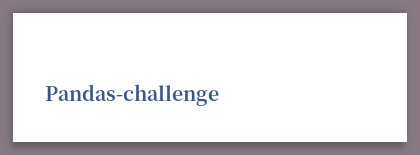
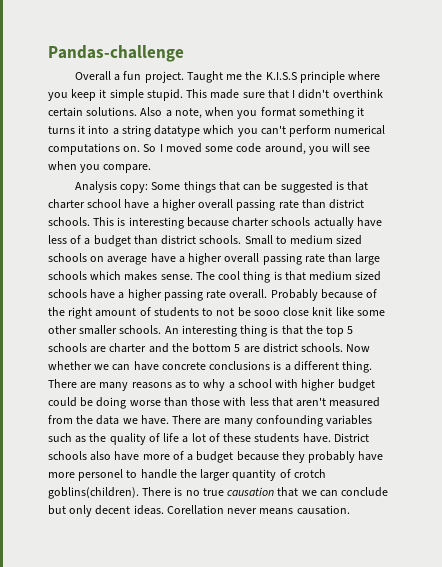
(219, 95) none -> [74,71,381,83] [48,89,383,101] [48,107,365,119] [48,125,386,137] [48,143,371,155] [48,161,152,173] [74,181,369,193] [48,199,365,211] [48,217,382,229] [48,235,363,247] [48,253,381,265] [48,271,382,283] [48,289,378,301] [48,307,385,319] [48,325,354,337] [48,343,371,353] [48,361,373,373] [48,379,375,391] [48,397,381,409] [48,415,373,427] [48,433,369,445] [48,451,384,463] [48,469,326,481] [48,487,389,499] [48,505,350,517] // Overall a fun project. Taught me the K.I.S.S principle where you keep it simple stupid. This made sure that I didn't overthink certain solutions. Also a note, when you format something it turns it into a string datatype which you can't perform numerical computations on. So I moved some code around, you will see when you compare. // Analysis copy: Some things that can be suggested is that charter school have a higher overall passing rate than district schools. This is interesting because charter schools actually have less of a budget than district schools. Small to medium sized schools on average have a higher overall passing rate than large schools which makes sense. The cool thing is that medium sized schools have a higher passing rate overall. Probably because of the right amount of students to not be sooo close knit like some other smaller schools. An interesting thing is that the top 5 schools are charter and the bottom 5 are district schools. Now whether we can have concrete conclusions is a different thing. There are many reasons as to why a school with higher budget could be doing worse than those with less that aren't measured from the data we have. There are many confounding variables such as the quality of life a lot of these students have. District schools also have more of a budget because they probably have more personel to handle the larger quantity of crotch goblins(children). There is no true causation that we can conclude but only decent ideas. Corellation never means causation.

